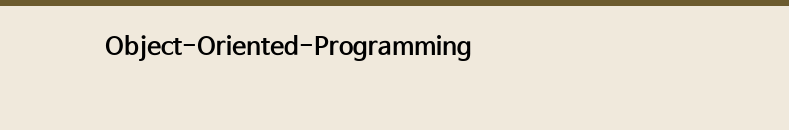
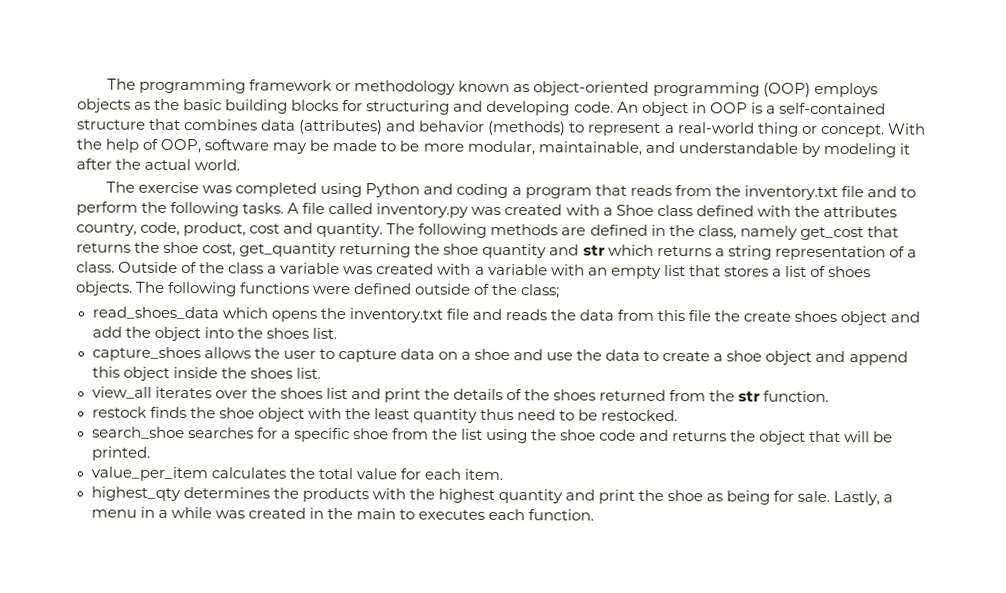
[105,35,472,62] Object-Oriented-Programming -> [107,78,878,98] [77,98,886,117] [77,118,926,138] [76,138,910,158] [76,158,241,171] [106,181,916,201] [76,201,897,218] [76,221,899,241] [76,241,917,261] [76,261,872,279] [75,281,561,299] [91,306,921,326] [91,326,337,342] [91,346,908,366] [91,366,321,381] [91,386,830,403] [91,406,679,423] [91,426,894,445] [90,446,151,461] [90,466,503,482] [90,486,894,506] [90,506,595,521] The programming framework or methodology known as object-oriented programming (OOP) employs objects as the basic building blocks for structuring and developing code. An object in OOP is a self-contained structure that combines data (attributes) and behavior (methods) to represent a real-world thing or concept. With the help of OOP, software may be made to be more modular, maintainable, and understandable by modeling it after the actual world. // The exercise was completed using Python and coding a program that reads from the inventory.txt file and to perform the following tasks. A file called inventory.py was created with a Shoe class defined with the attributes country, code, product, cost and quantity. The following methods are defined in the class, namely get_cost that returns the shoe cost, get_quantity returning the shoe quantity and str which returns a string representation of a class. Outside of the class a variable was created with a variable with an empty list that stores a list of shoes objects. The following functions were defined outside of the class; // read_shoes_data which opens the inventory.txt file and reads the data from this file the create shoes object and add the object into the shoes list. // capture_shoes allows the user to capture data on a shoe and use the data to create a shoe object and append this object inside the shoes list. // view_all iterates over the shoes list and print the details of the shoes returned from the str function. // restock finds the shoe object with the least quantity thus need to be restocked. // search_shoe searches for a specific shoe from the list using the shoe code and returns the object that will be printed. // value_per_item calculates the total value for each item. // highest_qty determines the products with the highest quantity and print the shoe as being for sale. Lastly, a menu in a while was created in the main to executes each function.

